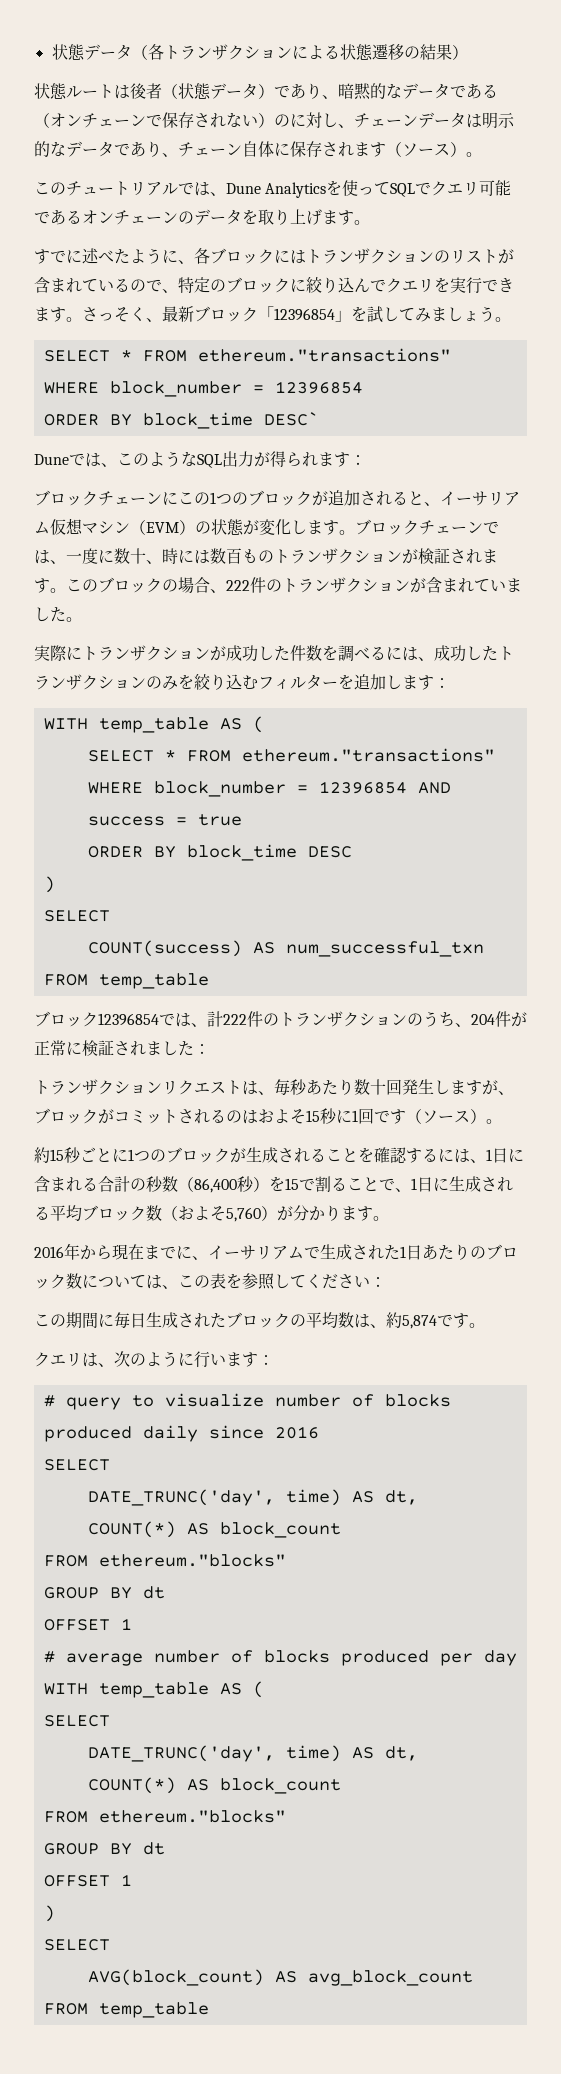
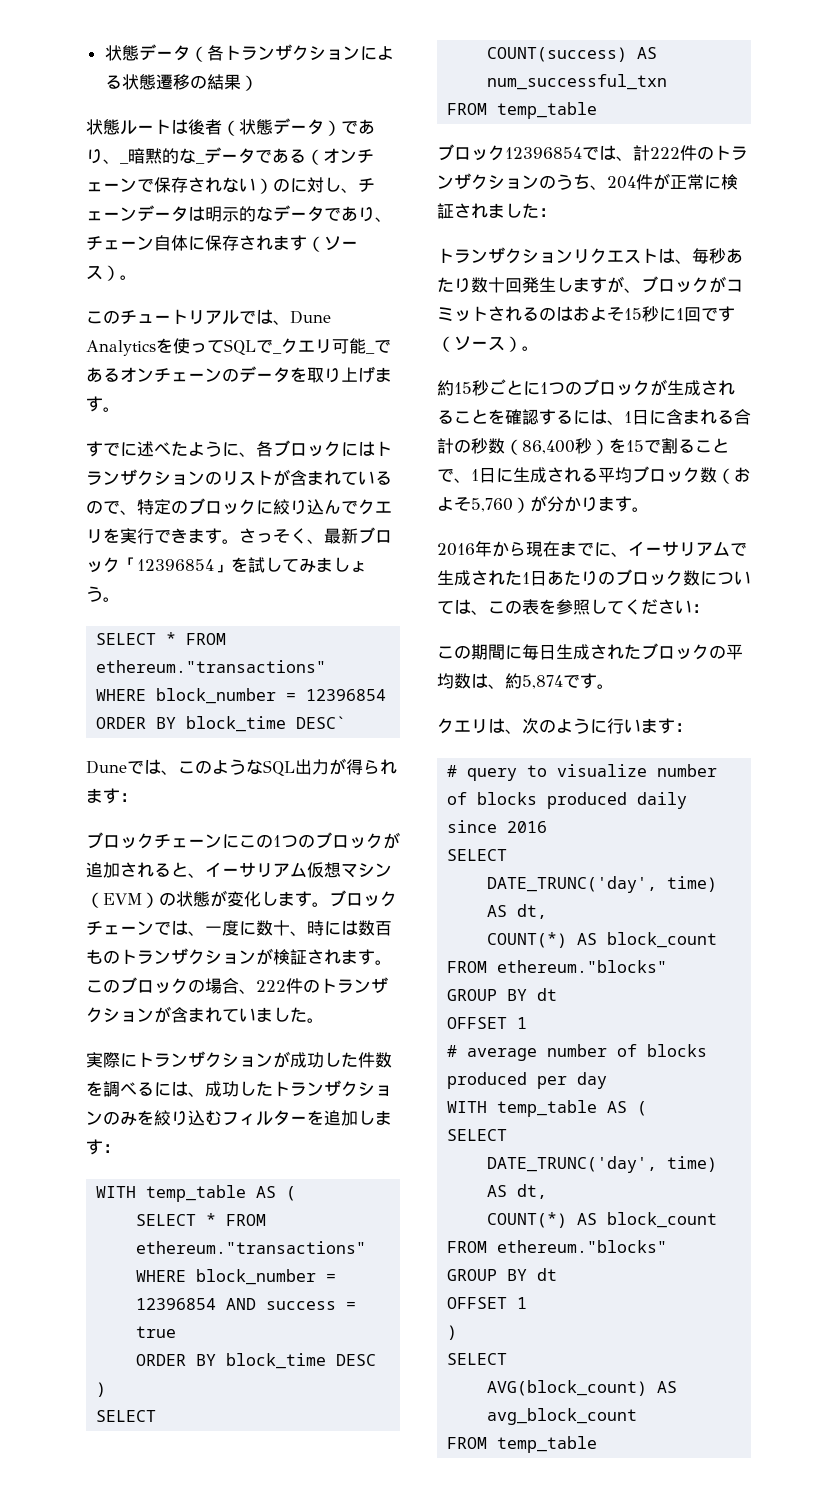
(338, 97) none -> [120,162,129,164] _
(402, 90) none -> [196,162,205,164] _
(432, 188) none -> [273,352,282,354] _
(512, 188) none -> [366,352,375,354] _

